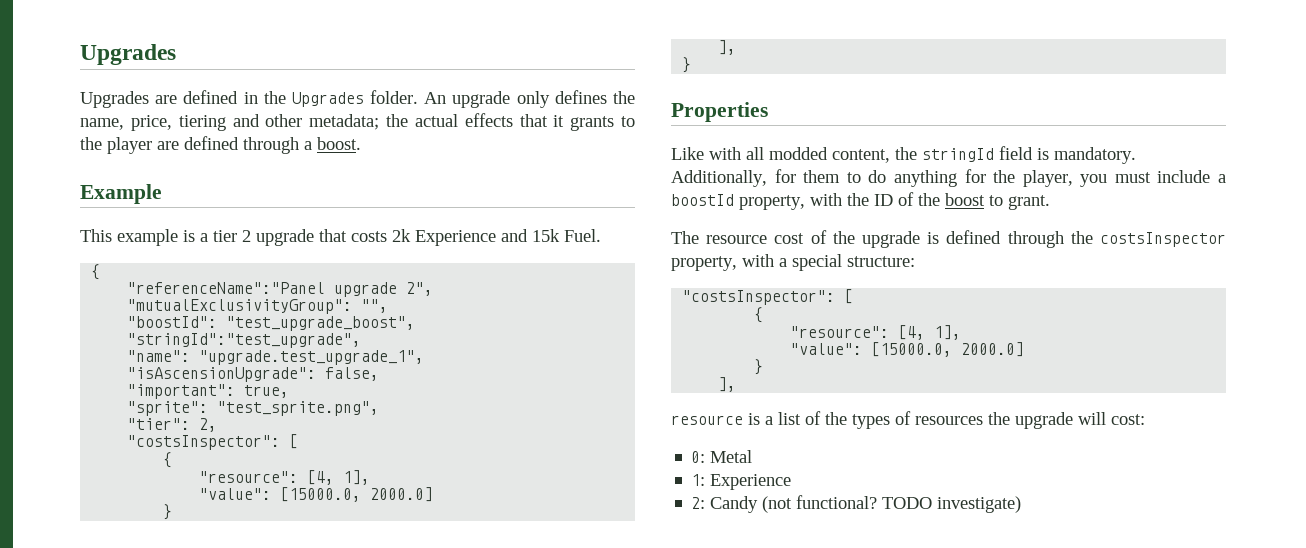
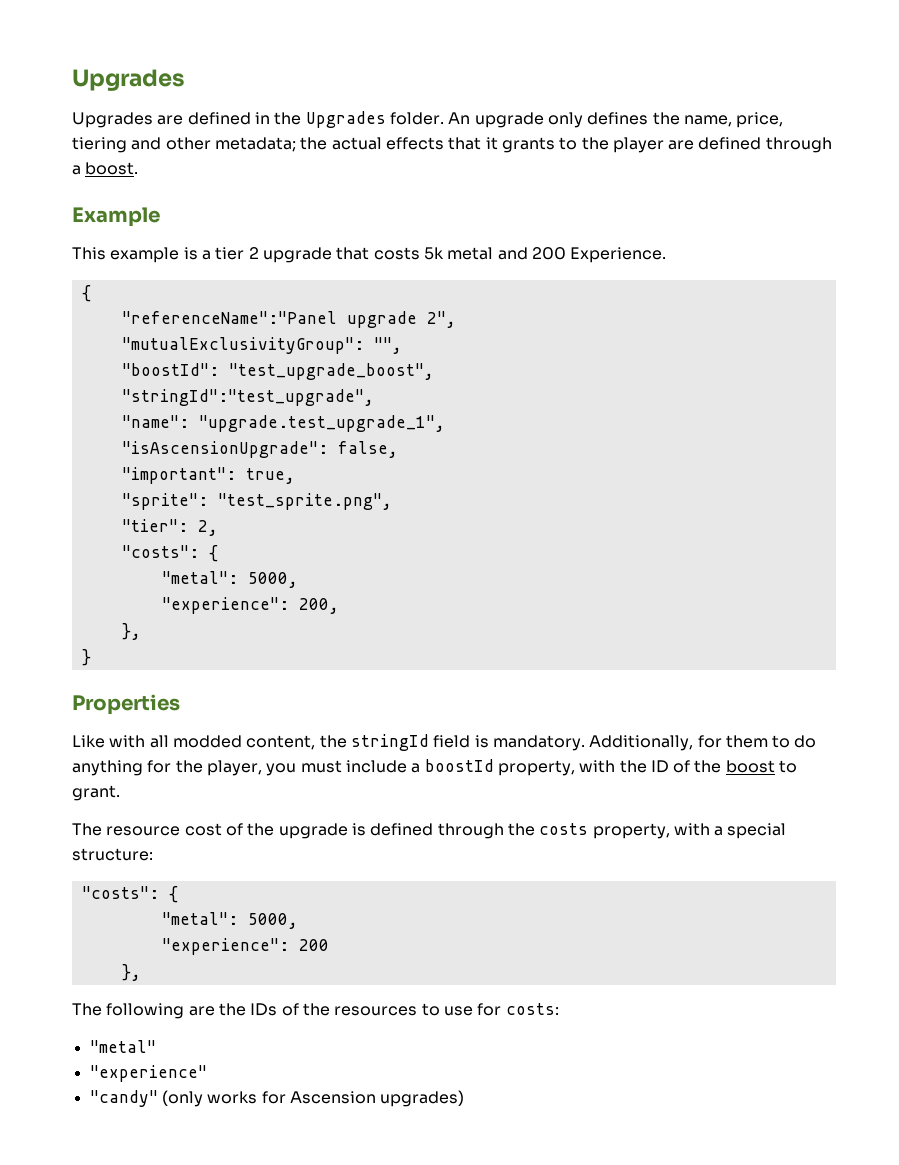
[392,229,601,246] 2k Experience and 15k Fuel. -> [423,247,667,263] 5k metal and 200 Experience.
[127,434,299,450] [163,452,173,468] [199,470,371,485] [199,487,434,502] [163,504,173,520] [718,40,737,55] "costsInspector": [ // { // "resource": [4, 1], // "value": [15000.0, 2000.0] // } // ], -> [121,545,218,562] [161,571,298,588] [161,597,339,614] [121,623,141,640] "costs": { // "metal": 5000, // "experience": 200, // },
[1100,232,1226,247] costsInspector -> [539,823,589,835] costs
[682,289,854,305] [754,307,764,323] [790,325,962,340] [790,342,1025,357] [754,359,764,375] [718,377,737,392] [671,411,1145,429] [691,450,753,463] [691,474,792,490] [691,495,1022,513] "costsInspector": [ // { // "resource": [4, 1], // "value": [15000.0, 2000.0] // } // ], // resource is a list of the types of resources the upgrade will cost: // 0: Metal // 1: Experience // 2: Candy (not functional? TODO investigate) -> [81,886,178,903] [161,912,298,929] [161,938,329,955] [121,964,141,981] [72,1003,559,1019] [89,1040,156,1053] [89,1065,207,1082] [89,1090,465,1107] "costs": { // "metal": 5000, // "experience": 200 // }, // The following are the IDs of the resources to use for costs: // "metal" // "experience" // "candy" (only works for Ascension upgrades)

